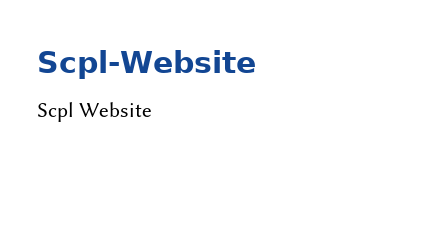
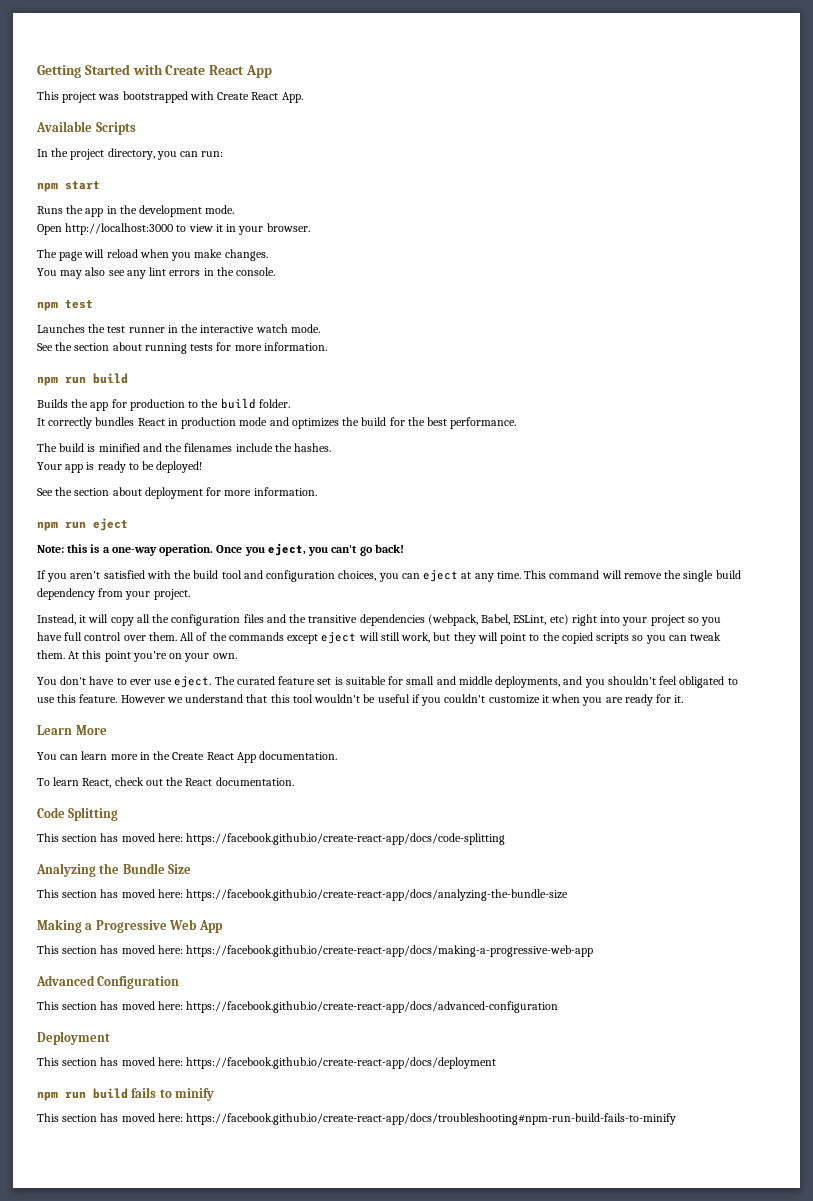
[37,50,256,79] [37,102,152,122] Scpl-Website // Scpl Website -> [37,64,272,78] [37,91,303,103] [36,121,136,135] [37,148,224,160] [37,181,100,192] [37,205,235,217] [37,223,310,235] [37,249,268,261] [37,267,276,279] [37,300,93,311] [37,324,320,333] [37,342,327,354] [37,373,128,386] [37,398,290,411] [37,417,517,429] [37,443,332,452] [37,461,203,473] [37,487,317,499] [37,518,128,531] [37,543,404,556] [37,570,741,582] [37,588,190,600] [37,614,722,626] [37,632,722,644] [37,650,237,662] [37,676,738,688] [37,694,684,706] [37,725,107,735] [37,751,338,763] [37,777,294,788] [37,807,119,821] [37,833,506,845] [36,863,192,877] [37,889,569,901] [37,919,223,933] [37,945,594,957] [36,975,180,989] [37,1001,559,1013] [37,1031,110,1045] [37,1057,497,1069] [37,1087,215,1101] [37,1113,677,1125] Getting Started with Create React App // This project was bootstrapped with Create React App. // Available Scripts // In the project directory, you can run: // npm start // Runs the app in the development mode. // Open http://localhost:3000 to view it in your browser. // The page will reload when you make changes. // You may also see any lint errors in the console. // npm test // Launches the test runner in the interactive watch mode. // See the section about running tests for more information. // npm run build // Builds the app for production to the build folder. // It correctly bundles React in production mode and optimizes the build for the best performance. // The build is minified and the filenames include the hashes. // Your app is ready to be deployed! // See the section about deployment for more information. // npm run eject // Note: this is a one-way operation. Once you eject, you can't go back! // If you aren't satisfied with the build tool and configuration choices, you can eject at any time. This command will remove the single build dependency from your project. // Instead, it will copy all the configuration files and the transitive dependencies (webpack, Babel, ESLint, etc) right into your project so you have full control over them. All of the commands except eject will still work, but they will point to the copied scripts so you can tweak them. At this point you're on your own. // You don't have to ever use eject. The curated feature set is suitable for small and middle deployments, and you shouldn't feel obligated to use this feature. However we understand that this tool wouldn't be useful if you couldn't customize it when you are ready for it. // Learn More // You can learn more in the Create React App documentation. // To learn React, check out the React documentation. // Code Splitting // This section has moved here: https://facebook.github.io/create-react-app/docs/code-splitting // Analyzing the Bundle Size // This section has moved here: https://facebook.github.io/create-react-app/docs/analyzing-the-bundle-size // Making a Progressive Web App // This section has moved here: https://facebook.github.io/create-react-app/docs/making-a-progressive-web-app // Advanced Configuration // This section has moved here: https://facebook.github.io/create-react-app/docs/advanced-configuration // Deployment // This section has moved here: https://facebook.github.io/create-react-app/docs/deployment // npm run build fails to minify // This section has moved here: https://facebook.github.io/create-react-app/docs/troubleshooting#npm-run-build-fails-to-minify

